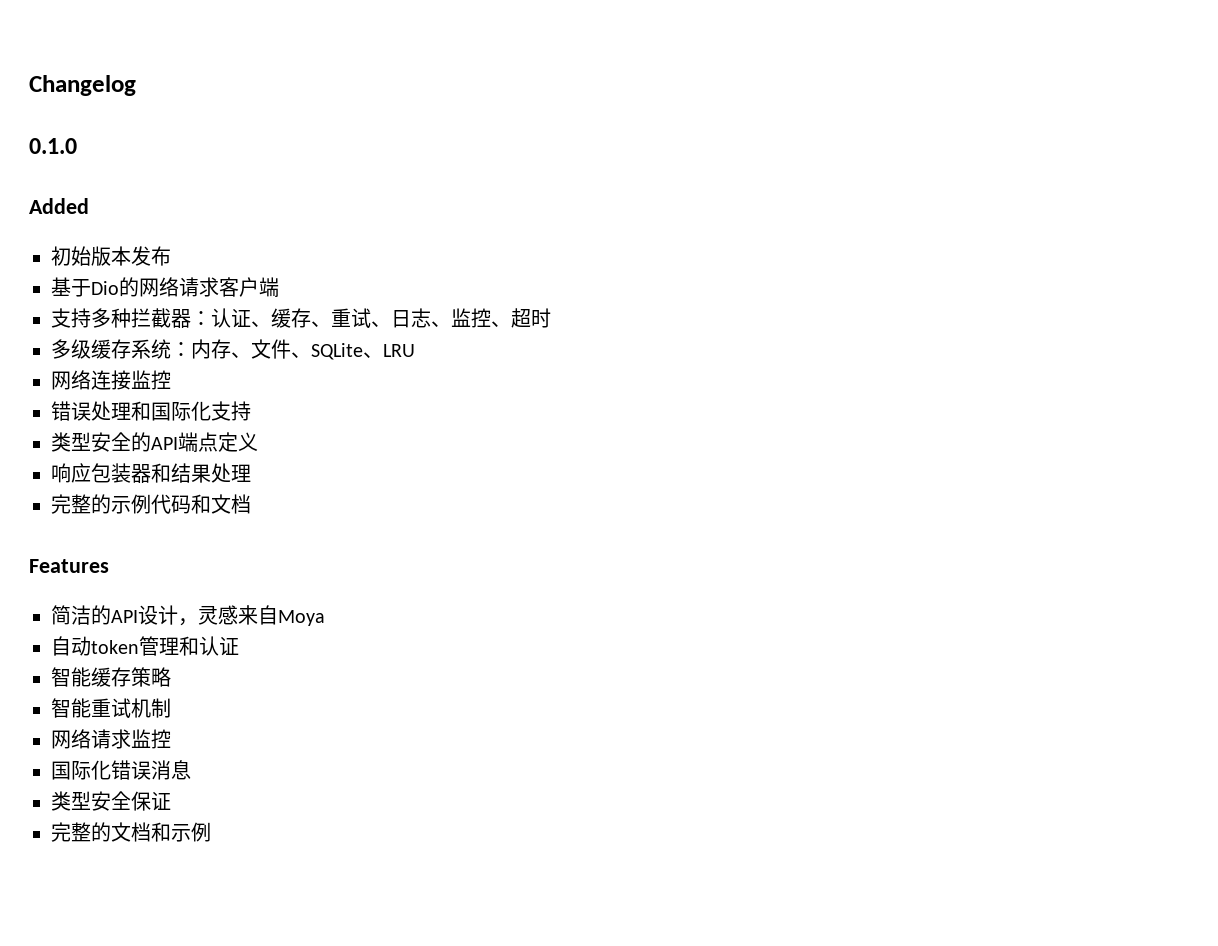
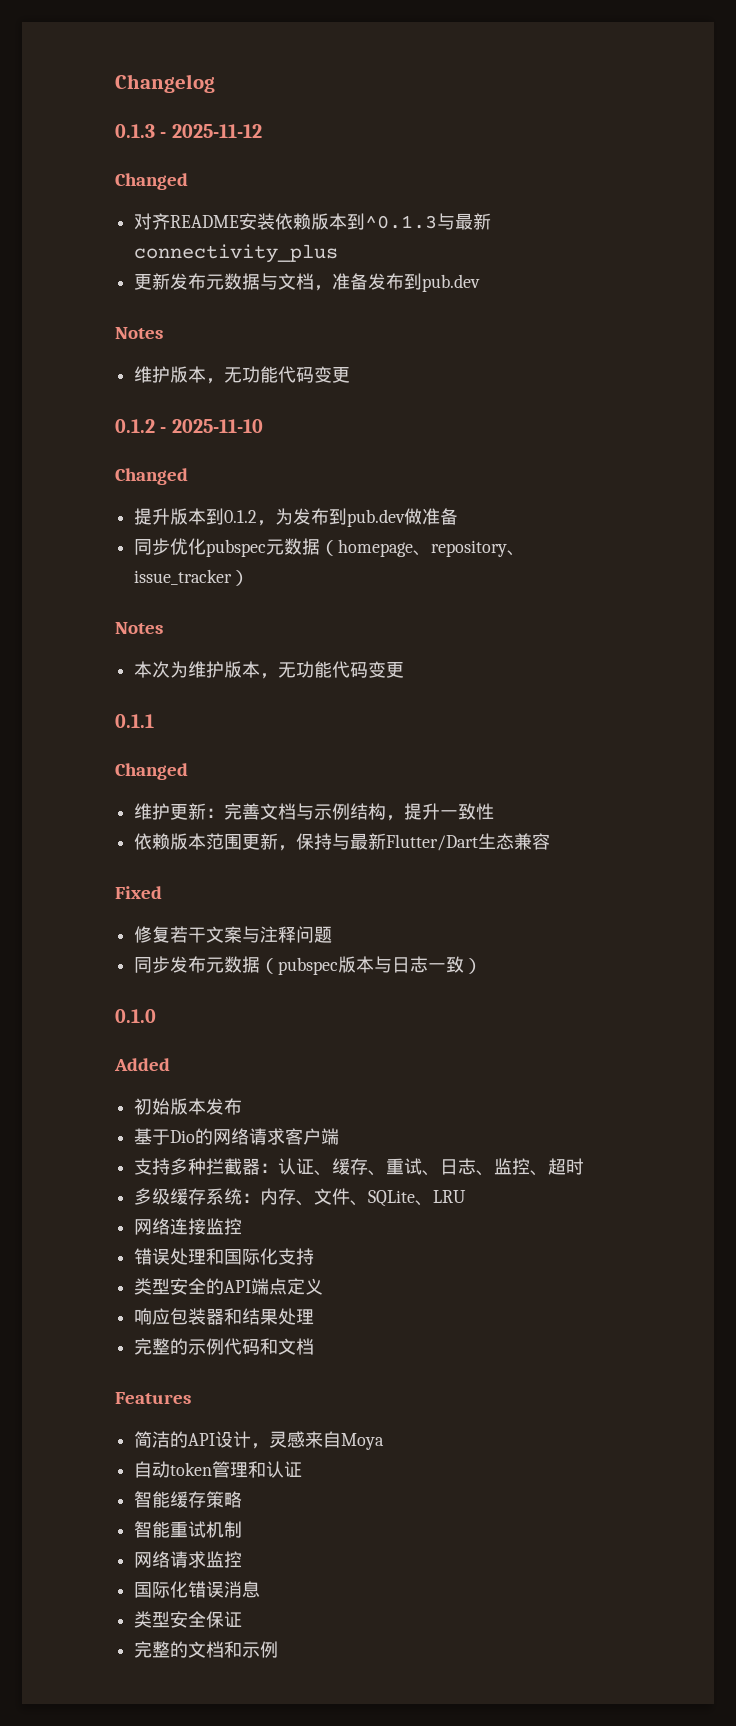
(136, 85) none -> [115,124,262,138] [115,173,188,190] [134,213,492,230] [134,244,339,263] [134,273,481,292] [115,327,163,339] [134,366,351,384] [115,419,263,433] [115,468,188,485] [134,508,459,527] [134,538,526,557] [134,569,250,586] [115,622,163,634] [134,661,405,679] [115,714,154,728] [115,763,188,780] [134,803,495,821] [134,833,551,851] [115,886,162,899] [134,926,333,943] [134,956,483,975] // 0.1.3 - 2025-11-12 // Changed // 对齐README安装依赖版本到^0.1.3与最新connectivity_plus // 更新发布元数据与文档，准备发布到pub.dev // Notes // 维护版本，无功能代码变更 // 0.1.2 - 2025-11-10 // Changed // 提升版本到0.1.2，为发布到pub.dev做准备 // 同步优化pubspec元数据（homepage、repository、issue_tracker） // Notes // 本次为维护版本，无功能代码变更 // 0.1.1 // Changed // 维护更新：完善文档与示例结构，提升一致性 // 依赖版本范围更新，保持与最新Flutter/Dart生态兼容 // Fixed // 修复若干文案与注释问题 // 同步发布元数据（pubspec版本与日志一致）

